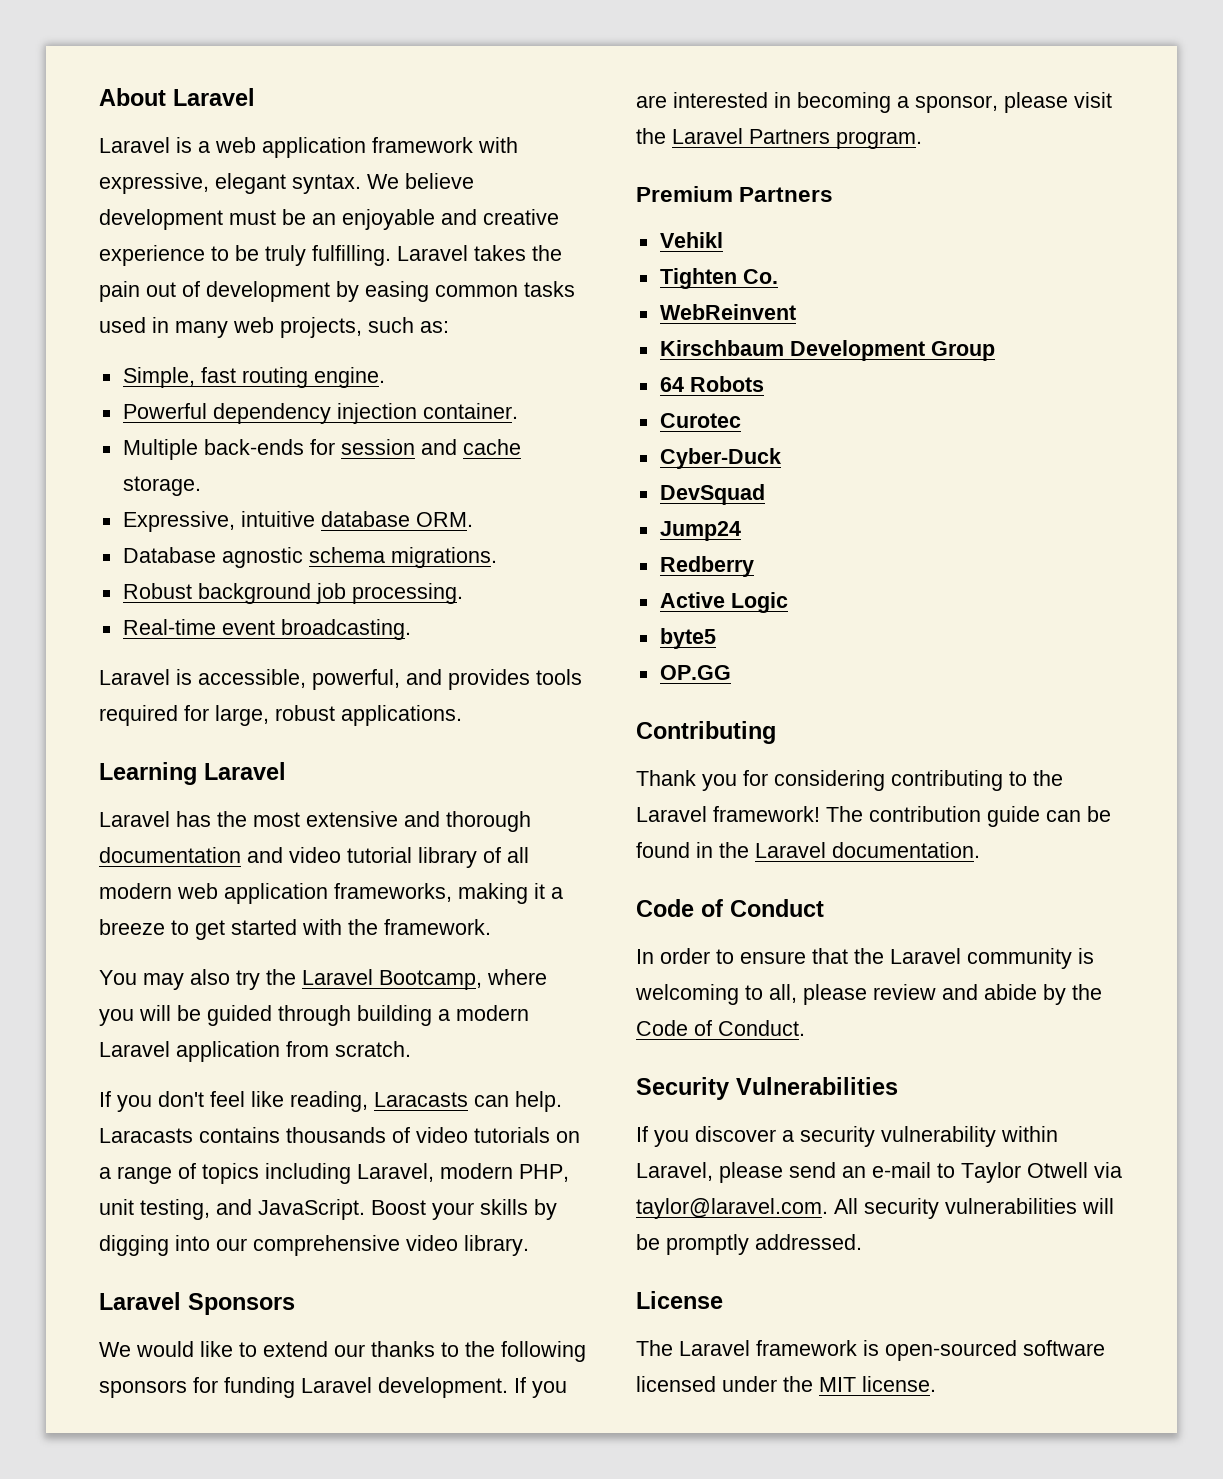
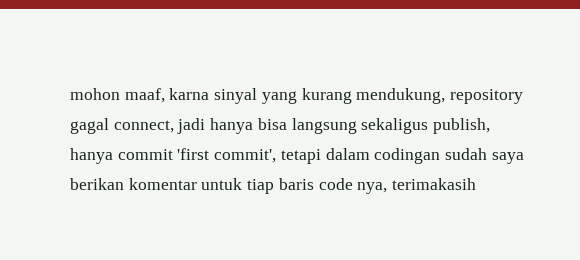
[99,88,255,106] [99,137,518,158] [99,173,474,194] [99,209,559,230] [99,245,562,266] [99,281,575,302] [99,317,449,338] [122,367,385,388] [122,403,518,424] [122,439,521,460] [122,476,201,496] [122,511,473,532] [122,547,497,568] [122,583,463,604] [122,619,411,640] [99,669,582,690] [99,705,462,726] [99,762,286,785] [99,811,531,832] [99,847,529,868] [99,883,563,904] [99,919,491,940] [99,969,547,990] [99,1005,529,1026] [99,1041,411,1062] [99,1091,562,1112] [99,1127,580,1143] [99,1163,569,1184] [99,1199,557,1220] [99,1235,529,1256] [99,1292,295,1315] [99,1341,586,1362] [99,1377,567,1398] [636,92,1112,113] [636,128,922,149] [636,186,834,202] [659,232,723,248] [659,268,778,289] [659,304,796,320] [659,340,995,361] [659,376,764,392] [659,413,741,428] [659,448,781,469] [659,484,765,505] [659,521,741,541] [659,556,754,577] [659,592,788,613] [659,628,716,649] [659,665,731,680] [636,721,776,744] [636,770,1063,791] [636,806,1111,827] [636,842,980,858] [636,899,824,917] [636,948,1094,969] [635,984,1102,1005] [636,1020,805,1036] [636,1077,898,1100] [636,1126,1058,1147] [636,1162,1122,1183] [636,1198,1114,1219] [636,1234,862,1255] [636,1291,723,1309] [636,1340,1105,1361] [636,1376,936,1392] About Laravel // Laravel is a web application framework with expressive, elegant syntax. We believe development must be an enjoyable and creative experience to be truly fulfilling. Laravel takes the pain out of development by easing common tasks used in many web projects, such as: // Simple, fast routing engine. // Powerful dependency injection container. // Multiple back-ends for session and cache storage. // Expressive, intuitive database ORM. // Database agnostic schema migrations. // Robust background job processing. // Real-time event broadcasting. // Laravel is accessible, powerful, and provides tools required for large, robust applications. // Learning Laravel // Laravel has the most extensive and thorough documentation and video tutorial library of all modern web application frameworks, making it a breeze to get started with the framework. // You may also try the Laravel Bootcamp, where you will be guided through building a modern Laravel application from scratch. // If you don't feel like reading, Laracasts can help. Laracasts contains thousands of video tutorials on a range of topics including Laravel, modern PHP, unit testing, and JavaScript. Boost your skills by digging into our comprehensive video library. // Laravel Sponsors // We would like to extend our thanks to the following sponsors for funding Laravel development. If you are interested in becoming a sponsor, please visit the Laravel Partners program. // Premium Partners // Vehikl // Tighten Co. // WebReinvent // Kirschbaum Development Group // 64 Robots // Curotec // Cyber-Duck // DevSquad // Jump24 // Redberry // Active Logic // byte5 // OP.GG // Contributing // Thank you for considering contributing to the Laravel framework! The contribution guide can be found in the Laravel documentation. // Code of Conduct // In order to ensure that the Laravel community is welcoming to all, please review and abide by the Code of Conduct. // Security Vulnerabilities // If you discover a security vulnerability within Laravel, please send an e-mail to Taylor Otwell via taylor@laravel.com. All security vulnerabilities will be promptly addressed. // License // The Laravel framework is open-sourced software licensed under the MIT license. -> [70,88,524,104] [70,118,491,134] [70,148,524,164] [70,178,477,194] mohon maaf, karna sinyal yang kurang mendukung, repository gagal connect, jadi hanya bisa langsung sekaligus publish, hanya commit 'first commit', tetapi dalam codingan sudah saya berikan komentar untuk tiap baris code nya, terimakasih

